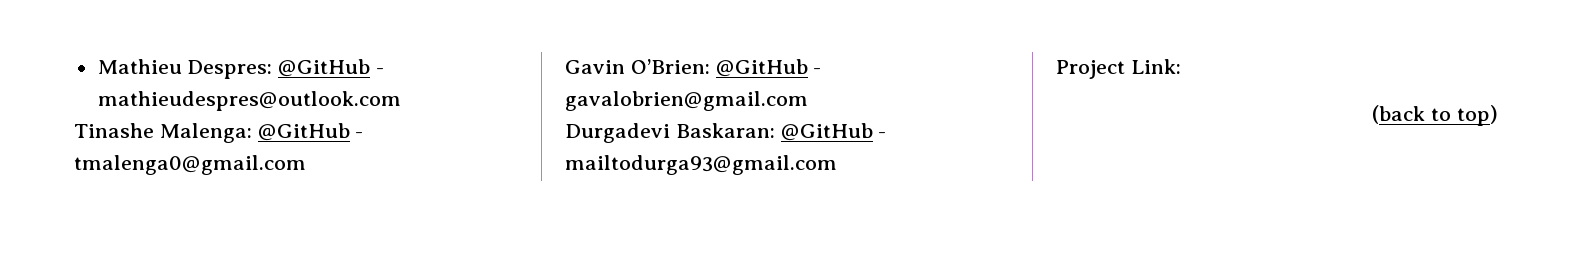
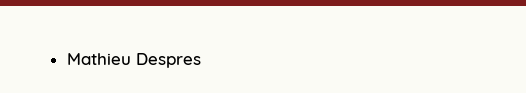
[187,59,385,79] [97,91,401,111] [74,123,364,143] [74,155,306,175] [565,59,822,77] [565,91,808,111] [565,123,887,143] [565,155,837,175] [1056,59,1181,79] [1372,105,1498,126] Despres: @GitHub - mathieudespres@outlook.com // Tinashe Malenga: @GitHub - tmalenga0@gmail.com // Gavin O’Brien: @GitHub - gavalobrien@gmail.com // Durgadevi Baskaran: @GitHub - mailtodurga93@gmail.com // Project Link: // (back to top) -> [135,53,201,68] Despres

